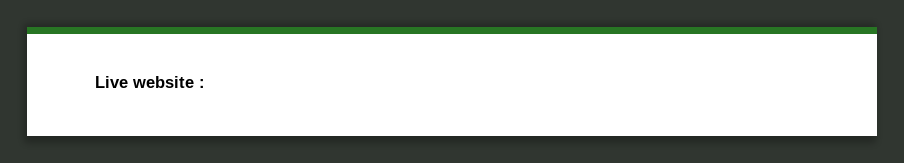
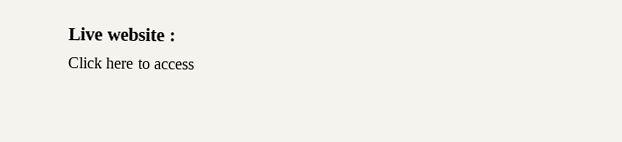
(205, 83) none -> [68,57,195,70] // Click here to access

